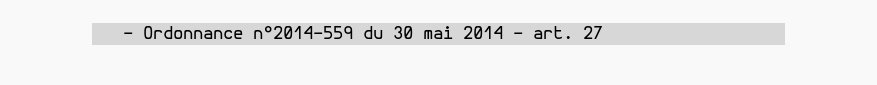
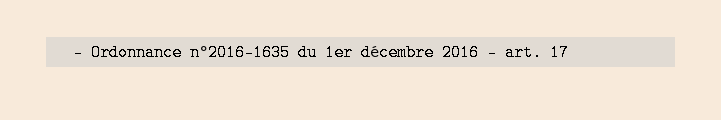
[253,26,504,39] n°2014-559 du 30 mai 2014 -> [190,44,479,61] n°2016-1635 du 1er décembre 2016
[583,26,604,39] 27 -> [550,44,569,61] 17

